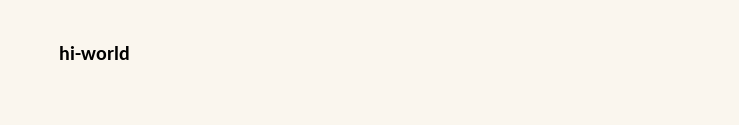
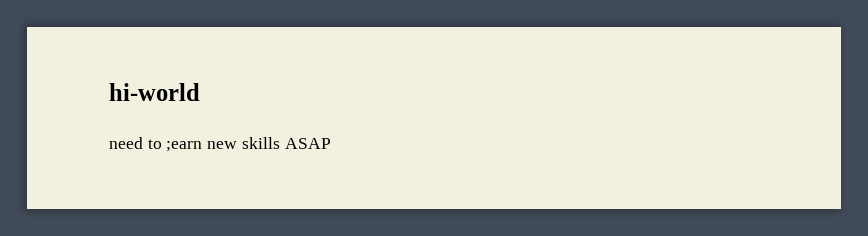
(130, 53) none -> [109,137,331,152] // need to ;earn new skills ASAP

